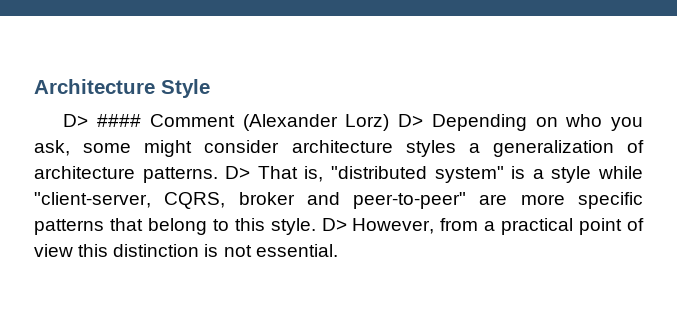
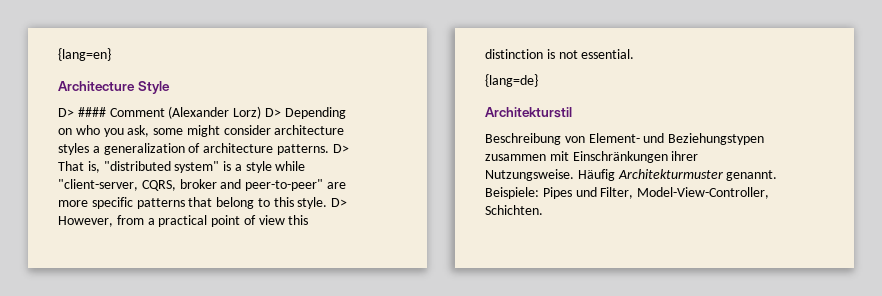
(34, 86) none -> [58,48,111,61] {lang=en} //
(338, 250) none -> [485,74,538,87] [485,107,572,118] [485,133,765,145] [485,151,699,163] [485,169,778,181] [485,187,770,199] [485,205,543,215] // {lang=de} // Architekturstil // Beschreibung von Element- und Beziehungstypen zusammen mit Einschränkungen ihrer Nutzungsweise. Häufig Architekturmuster genannt. Beispiele: Pipes und Filter, Model-View-Controller, Schichten.

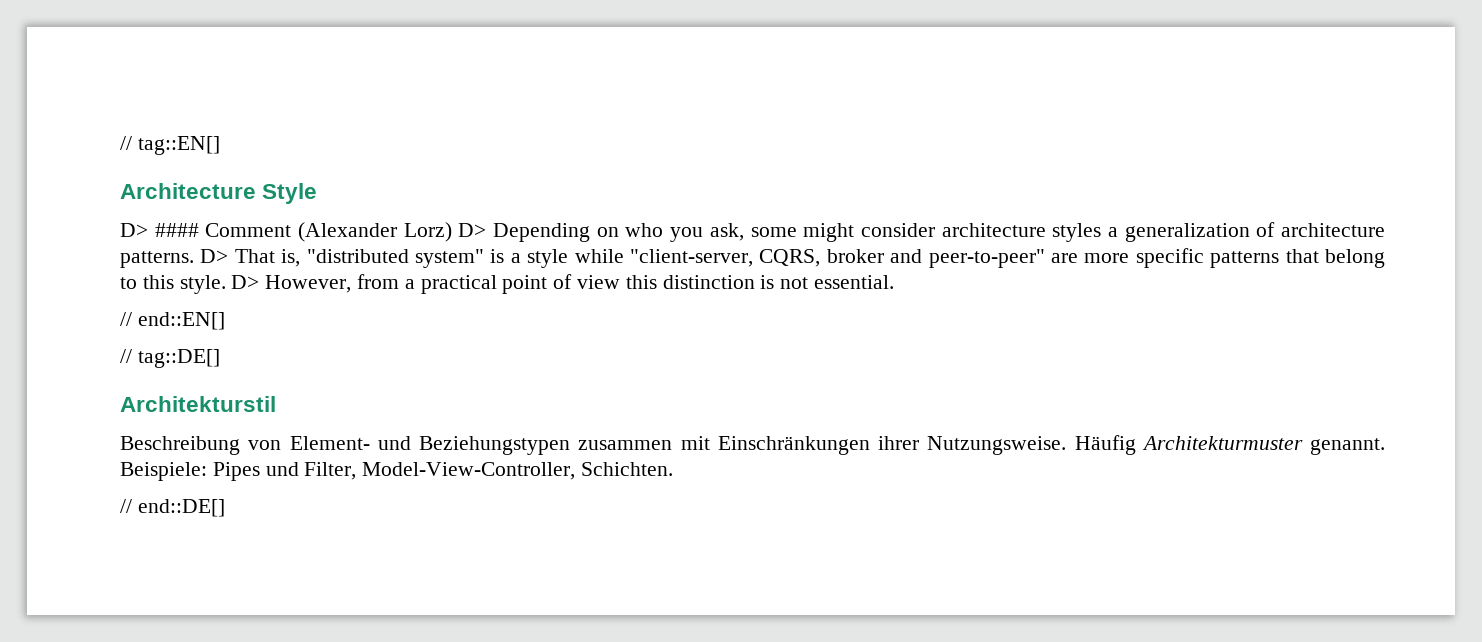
[58,48,111,61] {lang=en} -> [120,136,220,155] // tag::EN[]
[485,74,538,87] {lang=de} -> [120,312,225,330] [120,349,220,368] // end::EN[] // // tag::DE[]
(543, 210) none -> [120,499,225,517] // // end::DE[]

